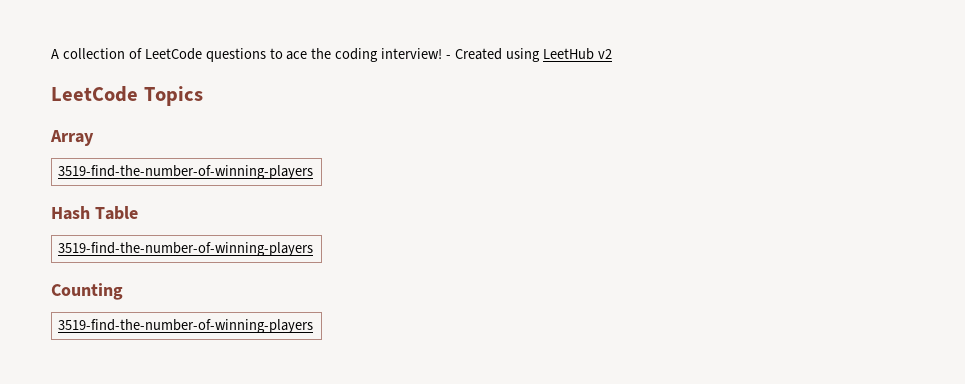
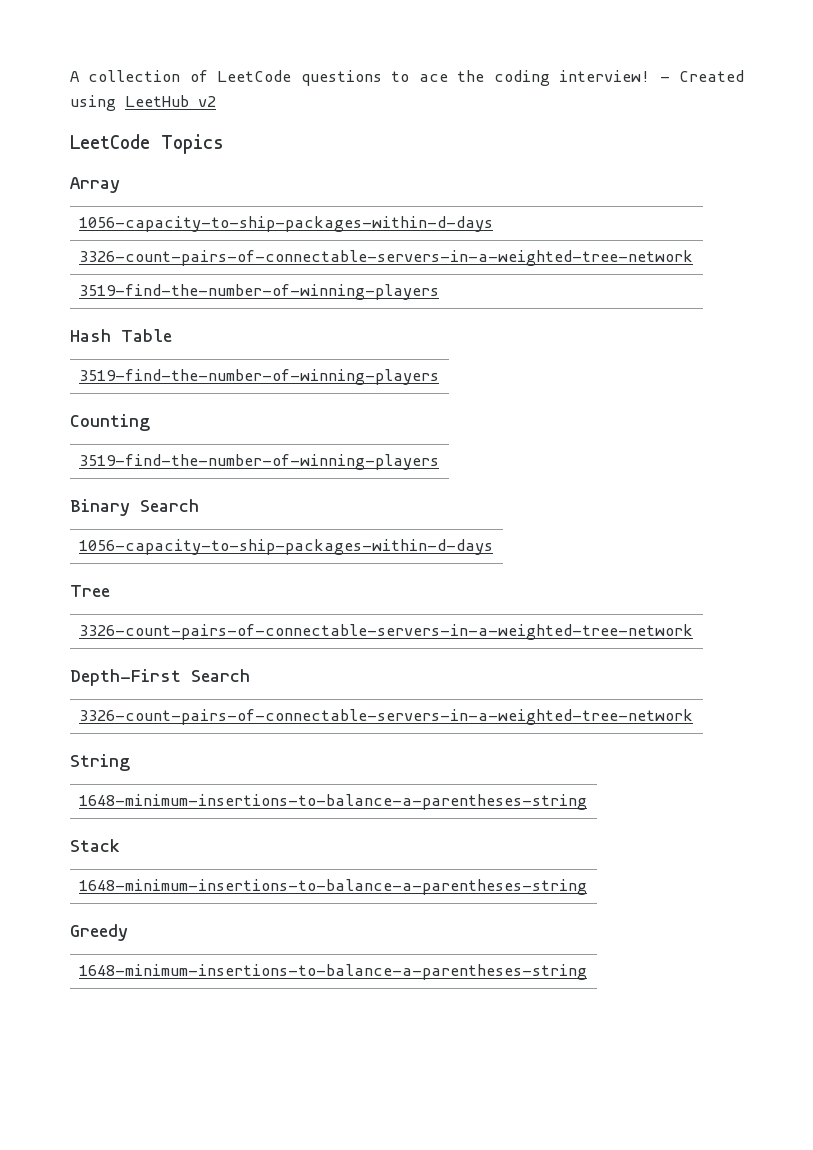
(94, 138) none -> [78,216,493,232] [78,250,693,266] // 1056-capacity-to-ship-packages-within-d-days // 3326-count-pairs-of-connectable-servers-in-a-weighted-tree-network
(314, 326) none -> [70,499,199,516] [78,539,493,555] [70,585,110,597] [78,624,693,640] [70,669,250,686] [78,709,693,725] [70,754,130,771] [78,794,587,810] [70,839,120,852] [78,879,587,895] [70,924,128,941] [78,964,587,980] // Binary Search // 1056-capacity-to-ship-packages-within-d-days // Tree // 3326-count-pairs-of-connectable-servers-in-a-weighted-tree-network // Depth-First Search // 3326-count-pairs-of-connectable-servers-in-a-weighted-tree-network // String // 1648-minimum-insertions-to-balance-a-parentheses-string // Stack // 1648-minimum-insertions-to-balance-a-parentheses-string // Greedy // 1648-minimum-insertions-to-balance-a-parentheses-string

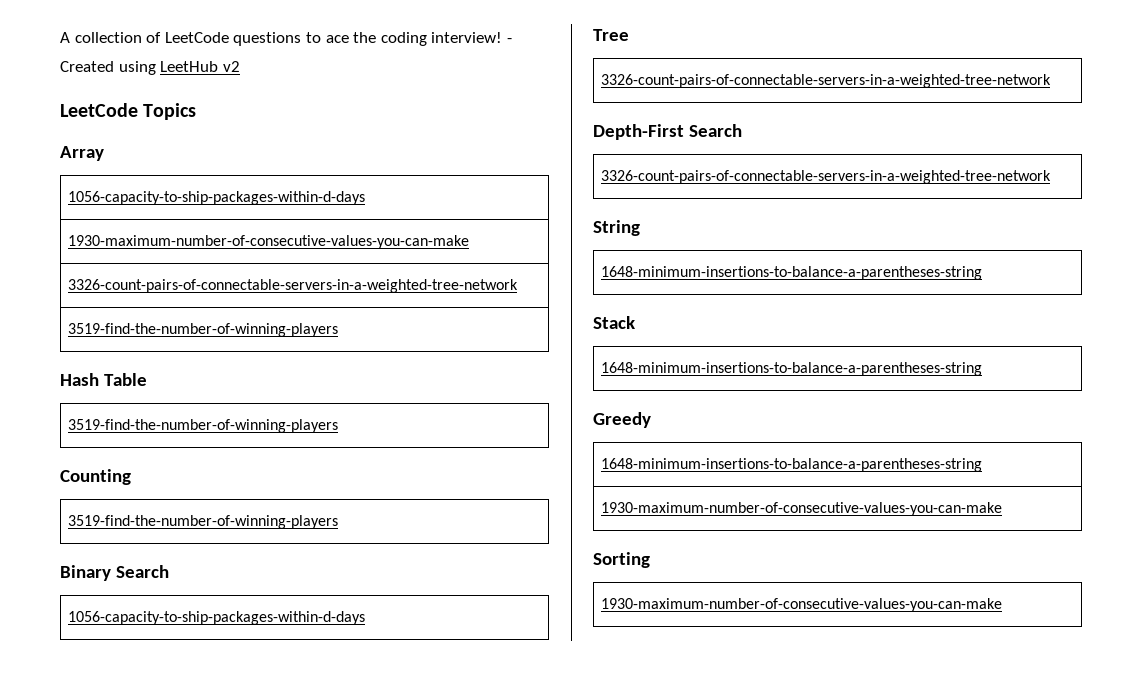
(493, 224) none -> [68,235,470,249] // 1930-maximum-number-of-consecutive-values-you-can-make
(587, 972) none -> [601,502,1003,516] [593,552,650,568] [601,598,1003,612] // 1930-maximum-number-of-consecutive-values-you-can-make // Sorting // 1930-maximum-number-of-consecutive-values-you-can-make

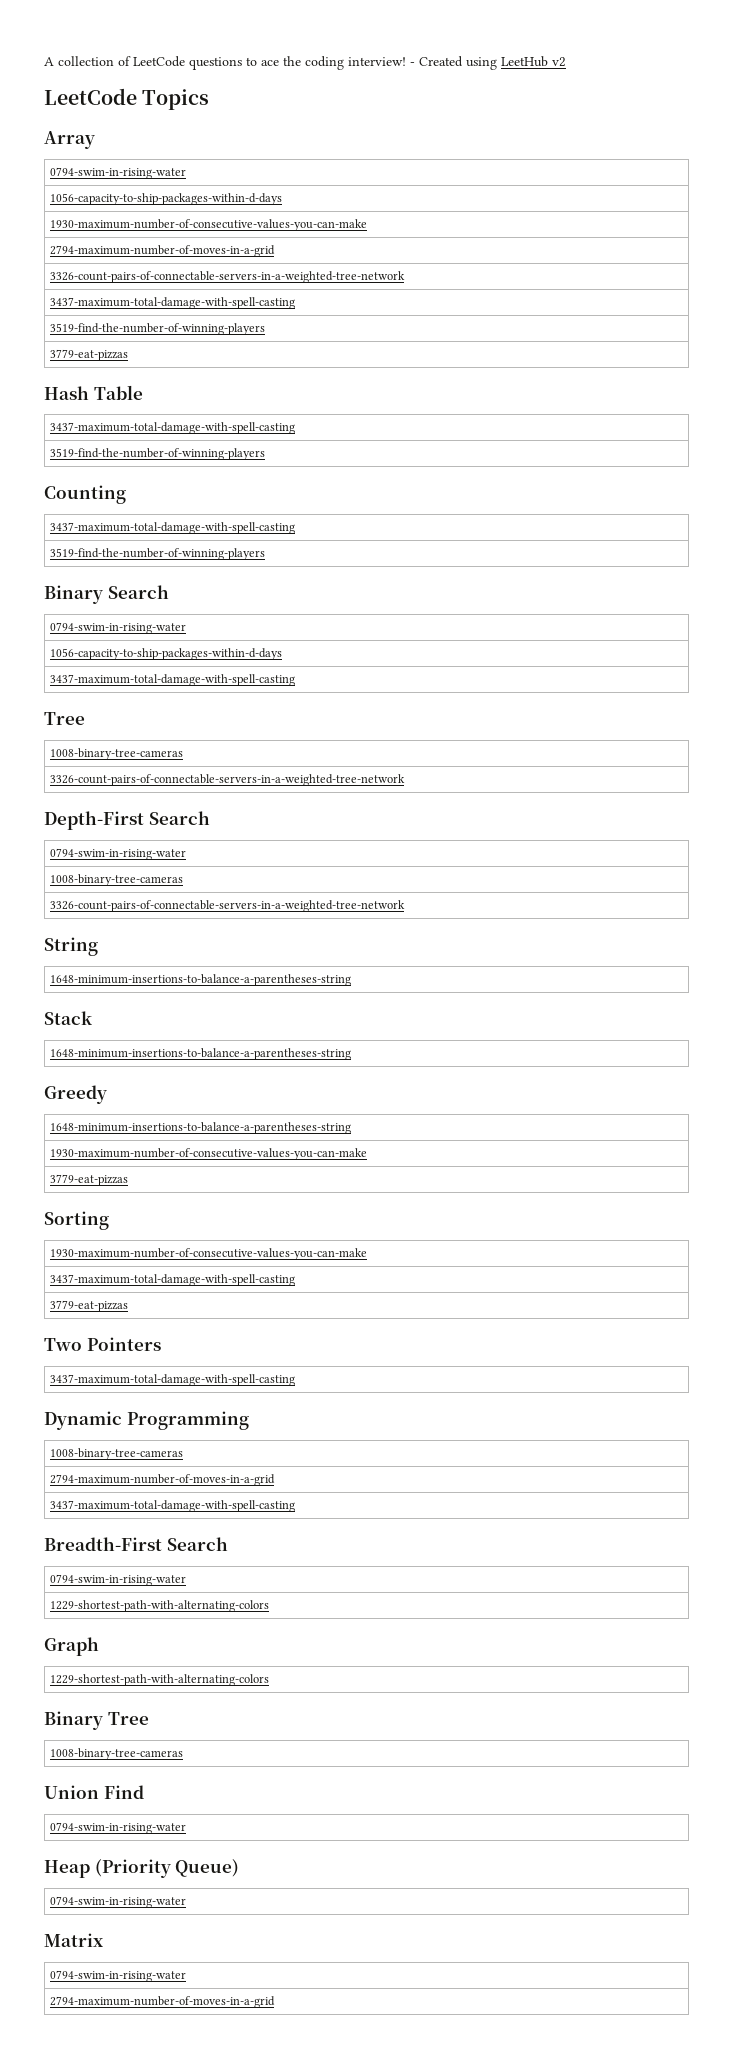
(104, 153) none -> [49,167,186,179] // 0794-swim-in-rising-water
[68,279,519,293] [68,323,339,337] // 3326-count-pairs-of-connectable-servers-in-a-weighted-tree-network // 3519-find-the-number-of-winning-players -> [49,245,275,257] [49,271,405,283] [49,297,295,309] [49,323,265,335] [49,349,128,361] // 2794-maximum-number-of-moves-in-a-grid // 3326-count-pairs-of-connectable-servers-in-a-weighted-tree-network // 3437-maximum-total-damage-with-spell-casting // 3519-find-the-number-of-winning-players // 3779-eat-pizzas
(147, 379) none -> [49,422,295,434] // 3437-maximum-total-damage-with-spell-casting
(131, 477) none -> [49,522,295,534] // 3437-maximum-total-damage-with-spell-casting
[68,611,366,625] [593,29,629,41] // 1056-capacity-to-ship-packages-within-d-days // Tree -> [49,622,186,634] [49,648,282,660] [49,674,295,686] [44,712,85,725] [49,748,183,760] // 0794-swim-in-rising-water // 1056-capacity-to-ship-packages-within-d-days // 3437-maximum-total-damage-with-spell-casting // Tree // 1008-binary-tree-cameras
(742, 130) none -> [49,848,186,860] [49,874,183,886] // 0794-swim-in-rising-water // 1008-binary-tree-cameras
(1003, 509) none -> [49,1174,128,1186] // 3779-eat-pizzas
(1003, 605) none -> [49,1274,295,1286] [49,1300,128,1312] [44,1337,161,1351] [49,1374,295,1386] [44,1411,249,1430] [49,1448,183,1460] [49,1474,275,1486] [49,1500,295,1512] [44,1537,228,1551] [49,1574,186,1586] [49,1600,269,1612] [44,1637,99,1656] [49,1674,269,1686] [44,1711,149,1730] [49,1748,183,1760] [44,1785,144,1799] [49,1822,186,1834] [44,1859,240,1878] [49,1896,186,1908] [44,1933,103,1947] [49,1970,186,1982] [49,1996,275,2008] // 3437-maximum-total-damage-with-spell-casting // 3779-eat-pizzas // Two Pointers // 3437-maximum-total-damage-with-spell-casting // Dynamic Programming // 1008-binary-tree-cameras // 2794-maximum-number-of-moves-in-a-grid // 3437-maximum-total-damage-with-spell-casting // Breadth-First Search // 0794-swim-in-rising-water // 1229-shortest-path-with-alternating-colors // Graph // 1229-shortest-path-with-alternating-colors // Binary Tree // 1008-binary-tree-cameras // Union Find // 0794-swim-in-rising-water // Heap (Priority Queue) // 0794-swim-in-rising-water // Matrix // 0794-swim-in-rising-water // 2794-maximum-number-of-moves-in-a-grid

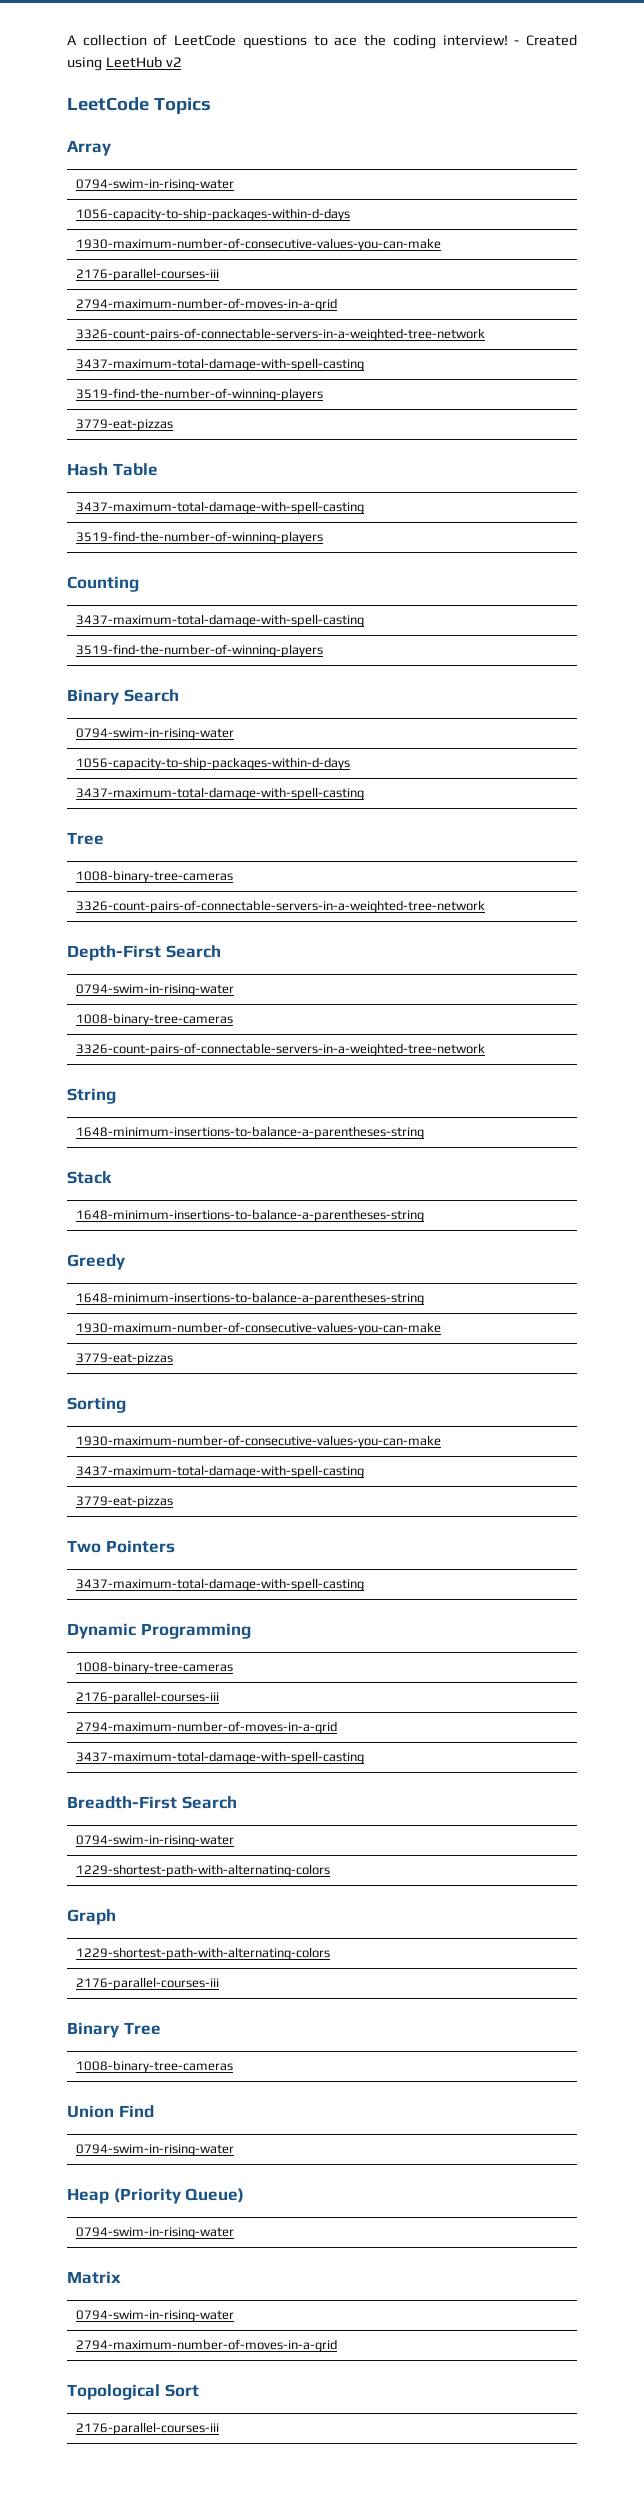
(367, 225) none -> [75,268,219,281] // 2176-parallel-courses-iii
(183, 1454) none -> [75,1691,219,1704] // 2176-parallel-courses-iii
(269, 1680) none -> [75,1977,219,1990] // 2176-parallel-courses-iii
(275, 2002) none -> [67,2384,199,2400] [75,2422,219,2435] // Topological Sort // 2176-parallel-courses-iii

